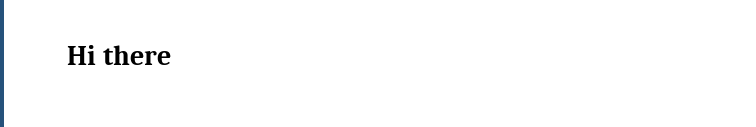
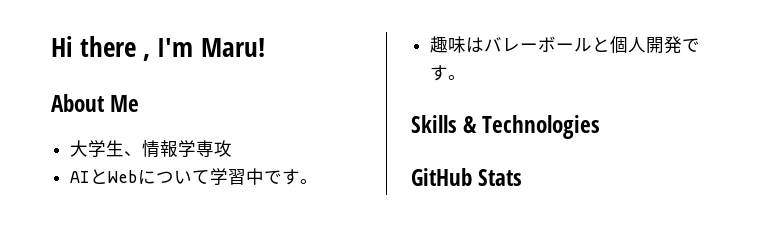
(172, 55) none -> [143,38,265,61] [51,94,140,112] [70,140,233,158] [70,168,319,185] [430,36,701,54] [430,65,467,81] [411,115,601,139] [411,168,523,186] , I'm Maru! // About Me // 大学生、情報学専攻 // AIとWebについて学習中です。 // 趣味はバレーボールと個人開発です。 // Skills & Technologies // GitHub Stats

